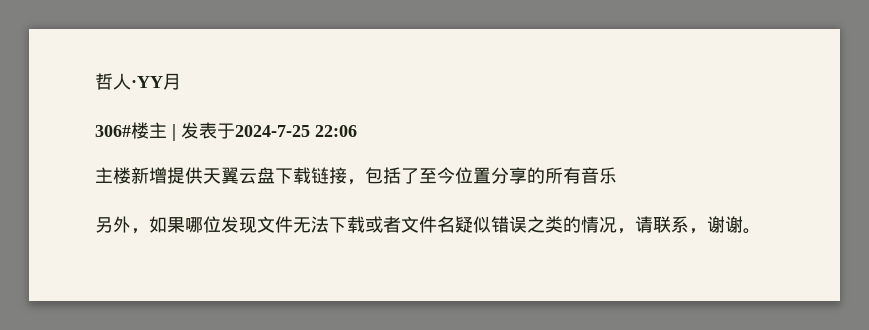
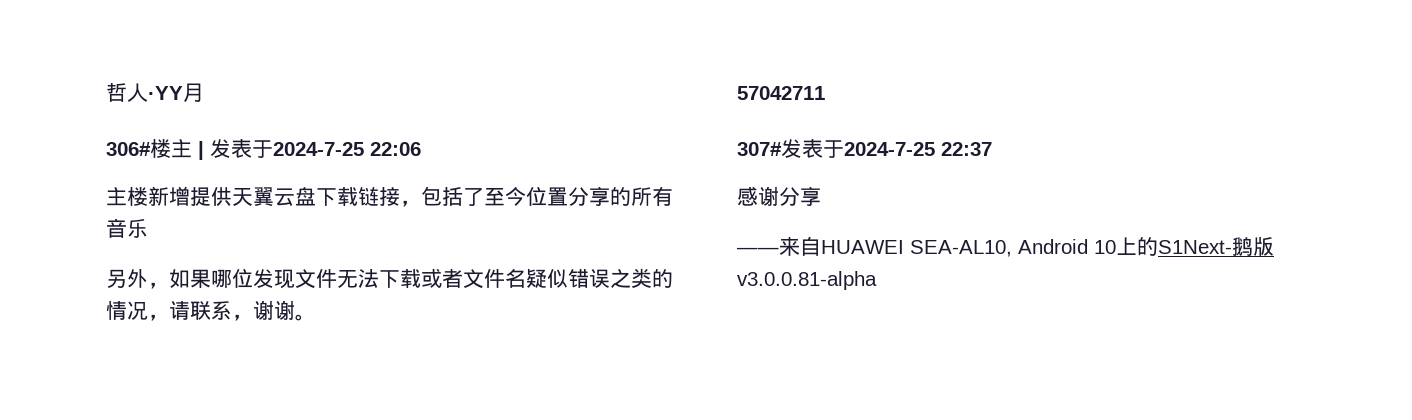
(761, 231) none -> [737,86,825,100] [737,139,992,158] [737,186,821,206] [737,236,1274,257] [737,271,877,290] // 57042711 // 307#发表于2024-7-25 22:37 // 感谢分享 // ——来自HUAWEI SEA-AL10, Android 10上的S1Next-鹅版v3.0.0.81-alpha

